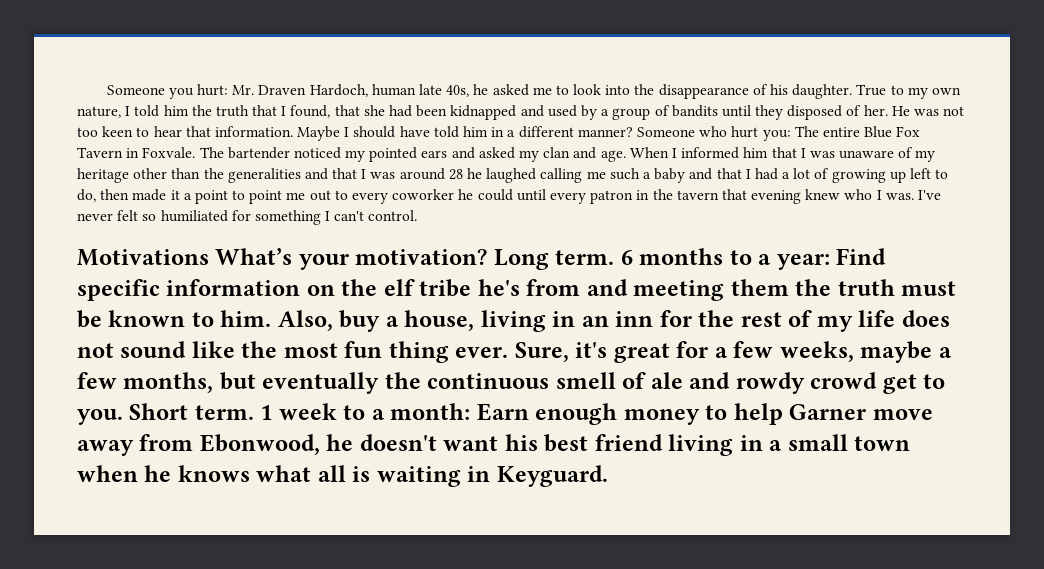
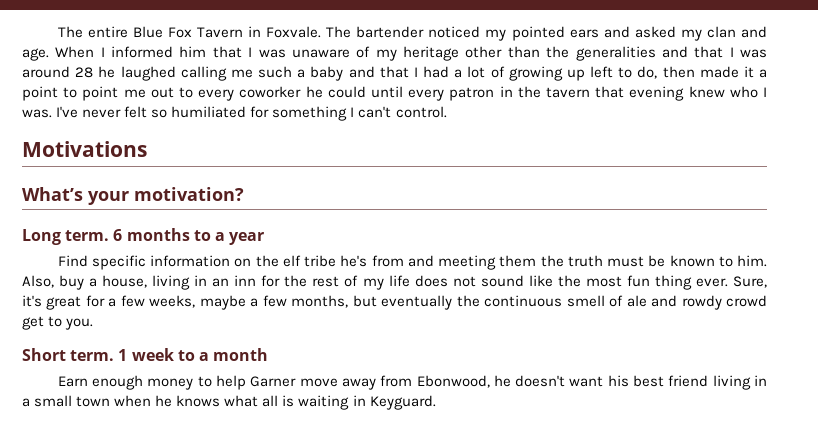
[106,84,961,99] [77,105,965,120] [77,126,791,141] Someone you hurt: Mr. Draven Hardoch, human late 40s, he asked me to look into the disappearance of his daughter. True to my own nature, I told him the truth that I found, that she had been kidnapped and used by a group of bandits until they disposed of her. He was not too keen to hear that information. Maybe I should have told him in a different manner? Someone who hurt you: -> (57, 32) none
(209, 257) none -> (147, 149) //
(488, 257) none -> (244, 194) //
[776,254,830,270] year: -> [229,232,265,245] year //
(123, 417) none -> (94, 324) //
[390,403,471,420] month: -> [213,348,269,361] month //

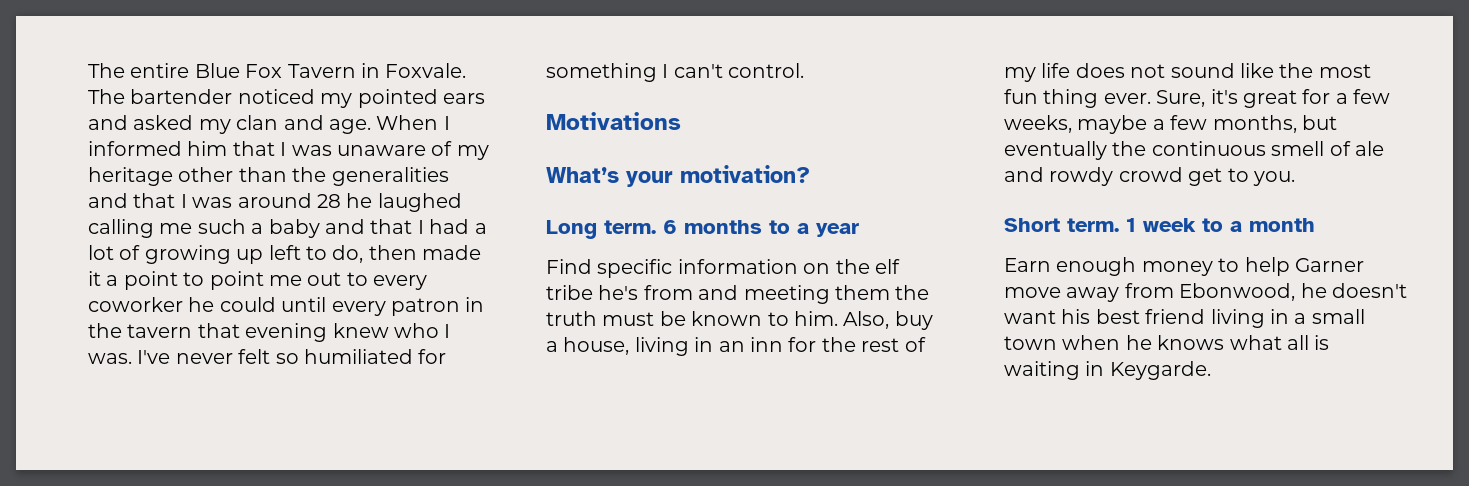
[369,395,436,410] Keyguard. -> [1109,361,1211,380] Keygarde.

